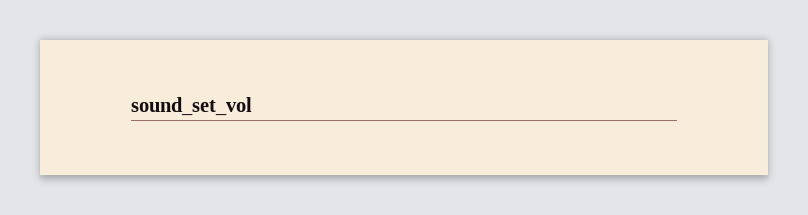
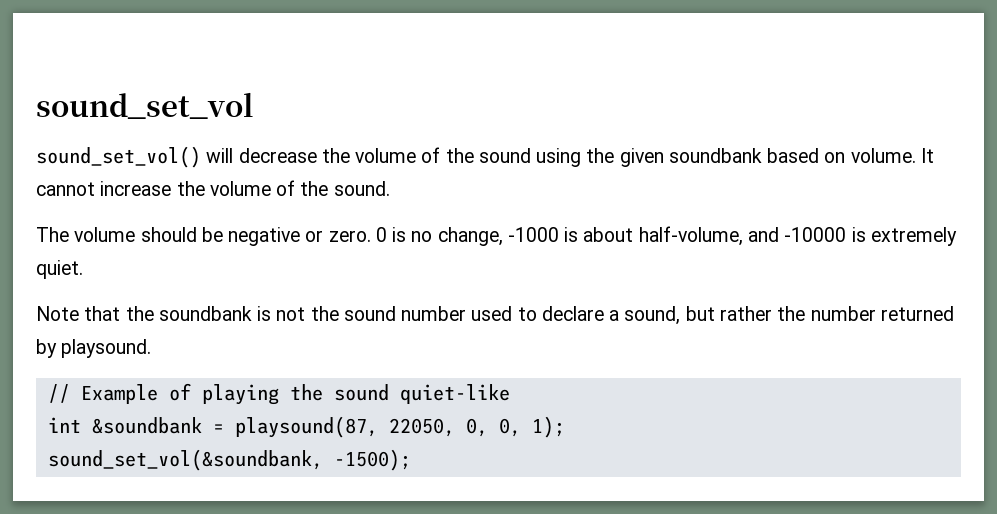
(252, 106) none -> [36,146,934,168] [36,180,390,196] [36,226,957,246] [36,260,83,279] [36,306,954,325] [36,339,152,358] [47,383,510,405] [47,416,565,438] [47,449,411,471] // sound_set_vol() will decrease the volume of the sound using the given soundbank based on volume. It cannot increase the volume of the sound. // The volume should be negative or zero. 0 is no change, -1000 is about half-volume, and -10000 is extremely quiet. // Note that the soundbank is not the sound number used to declare a sound, but rather the number returned by playsound. // // Example of playing the sound quiet-like // int &soundbank = playsound(87, 22050, 0, 0, 1); // sound_set_vol(&soundbank, -1500);

